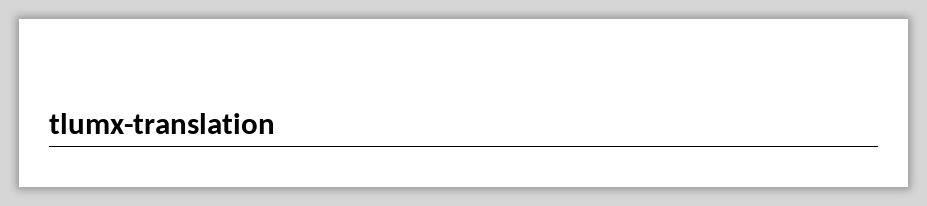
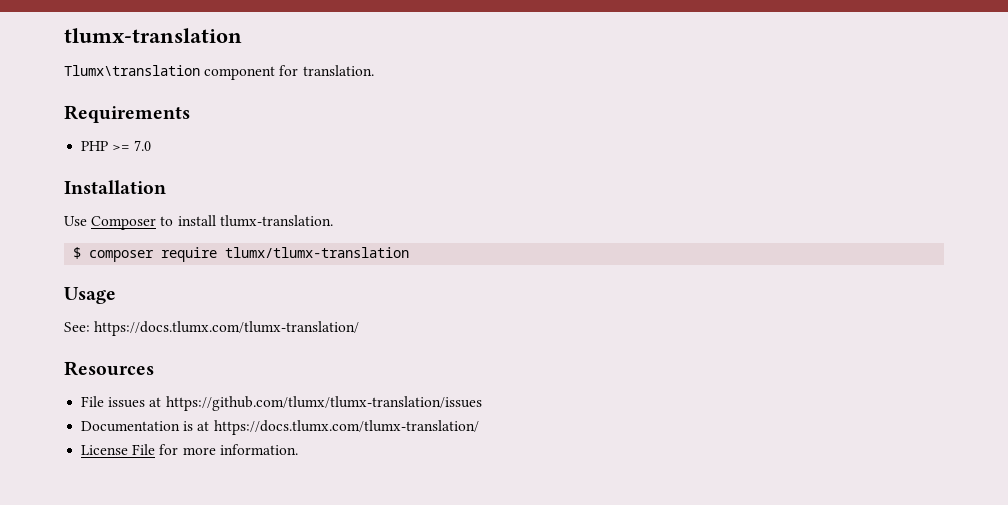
(275, 123) none -> [64,65,374,80] [64,105,190,123] [81,140,152,151] [64,180,166,194] [64,215,333,230] [73,247,410,262] [64,287,116,304] [64,321,360,336] [64,361,154,376] [81,396,482,411] [81,420,479,435] [81,444,298,455] // Tlumx\translation component for translation. // Requirements // PHP >= 7.0 // Installation // Use Composer to install tlumx-translation. // $ composer require tlumx/tlumx-translation // Usage // See: https://docs.tlumx.com/tlumx-translation/ // Resources // File issues at https://github.com/tlumx/tlumx-translation/issues // Documentation is at https://docs.tlumx.com/tlumx-translation/ // License File for more information.

